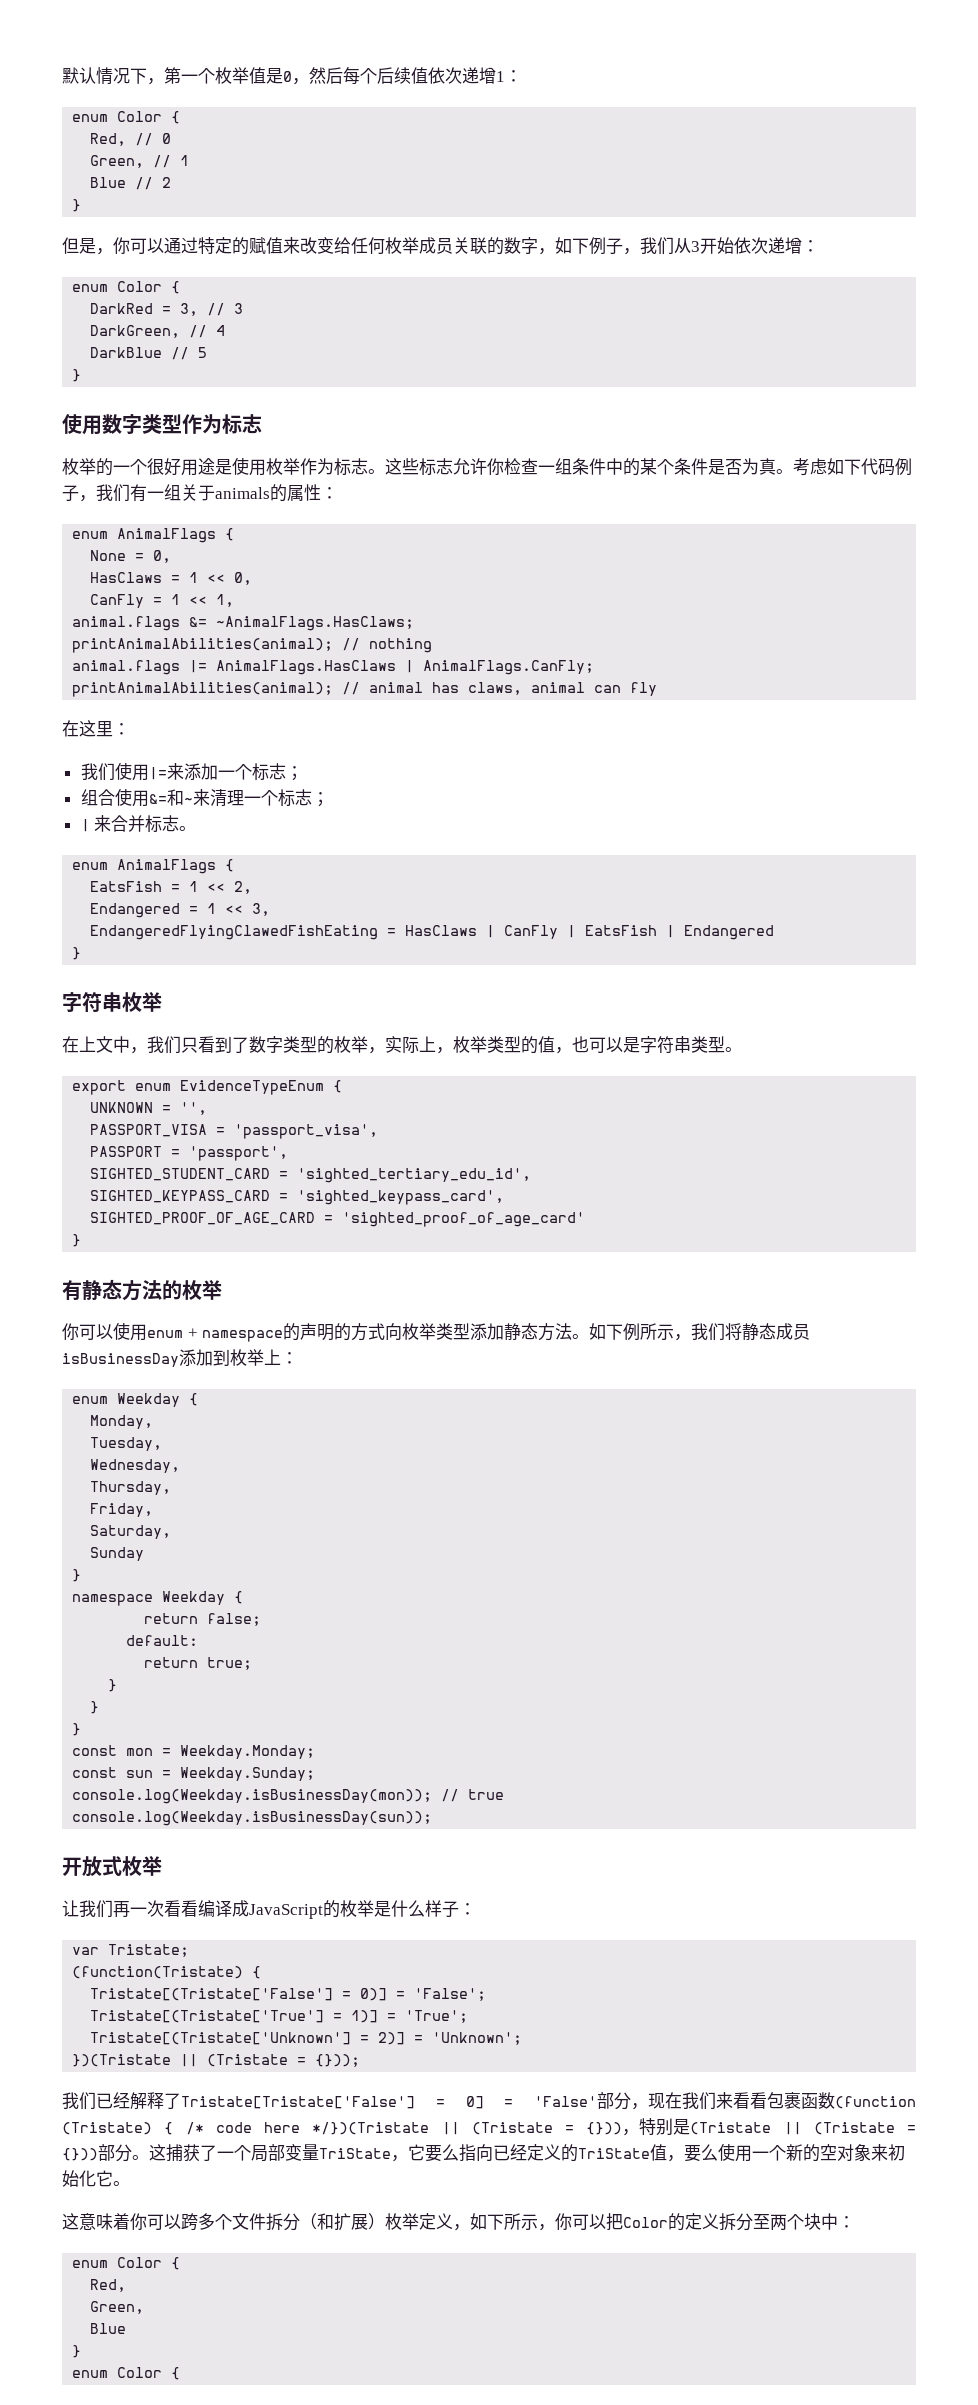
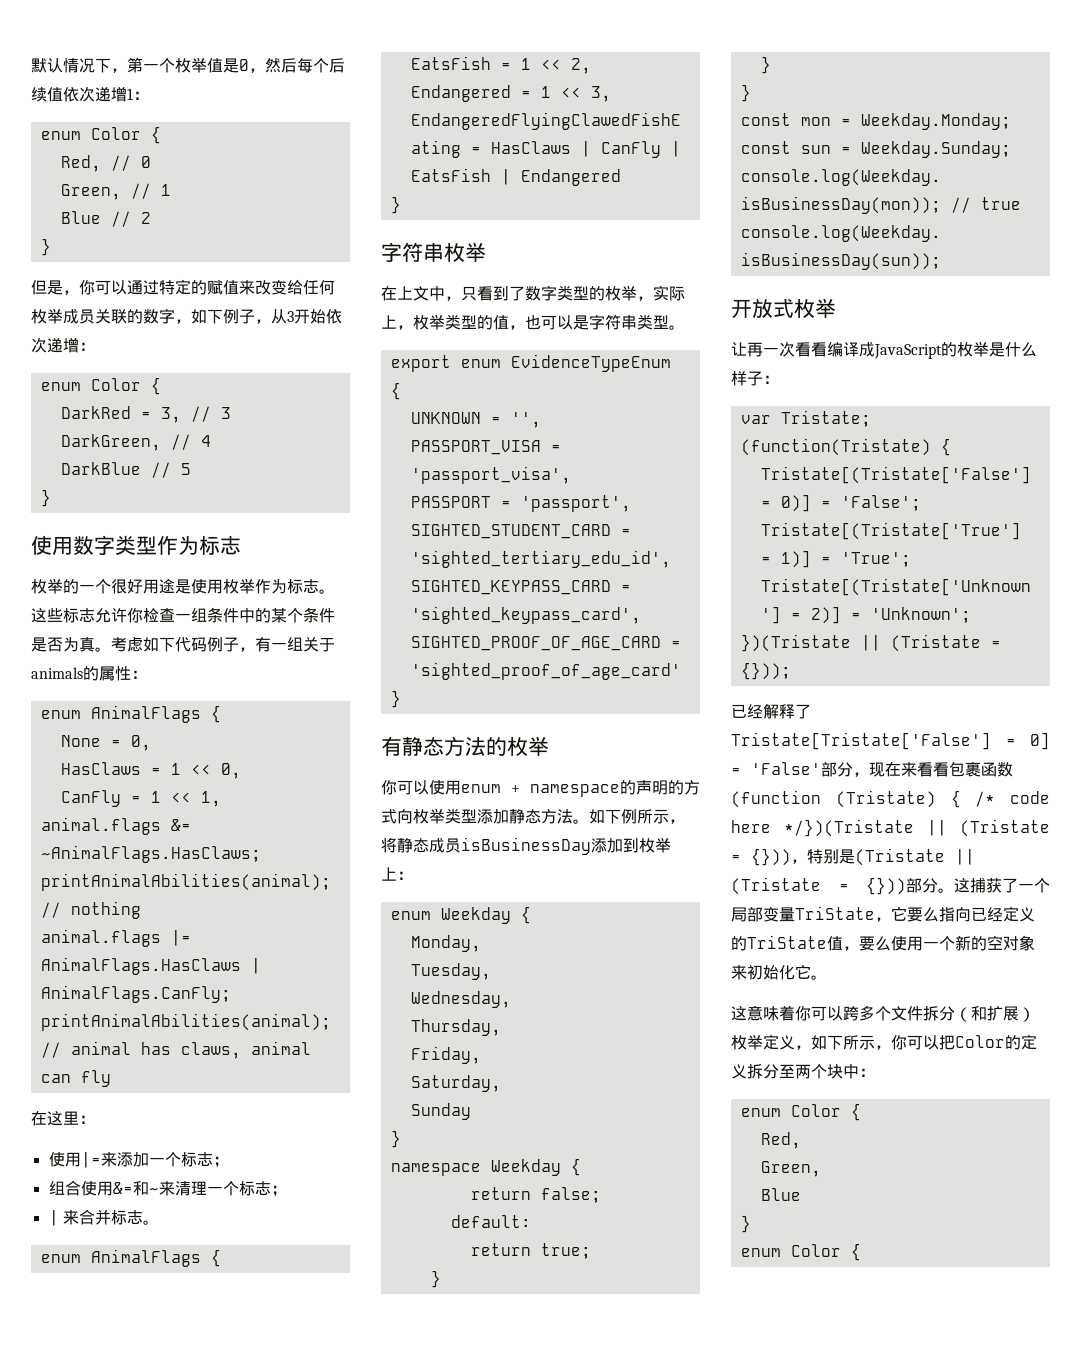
[640,237,674,255] 我们 -> (271, 321) none
[96,484,130,502] 我们 -> (255, 649) none
[80,763,115,781] 我们 -> (95, 1119) none
[147,1036,181,1054] 我们 -> (461, 298) none
[691,1323,726,1341] 我们 -> (685, 821) none
[79,1900,113,1918] 我们 -> (747, 349) none
[62,2092,96,2110] 我们 -> (791, 671) none
[682,2092,716,2110] 我们 -> (901, 769) none

